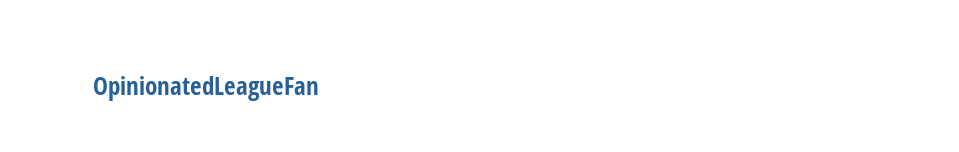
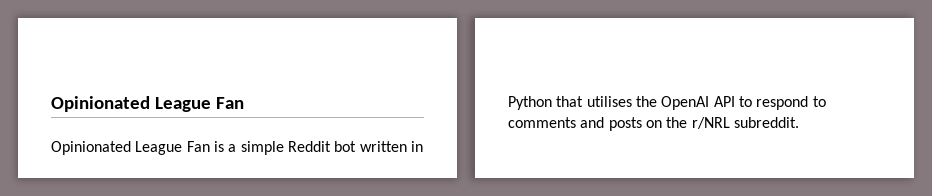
[93,76,319,101] OpinionatedLeagueFan -> [51,96,244,112] [51,141,423,155] [508,96,826,110] [508,117,799,131] Opinionated League Fan // Opinionated League Fan is a simple Reddit bot written in Python that utilises the OpenAI API to respond to comments and posts on the r/NRL subreddit.

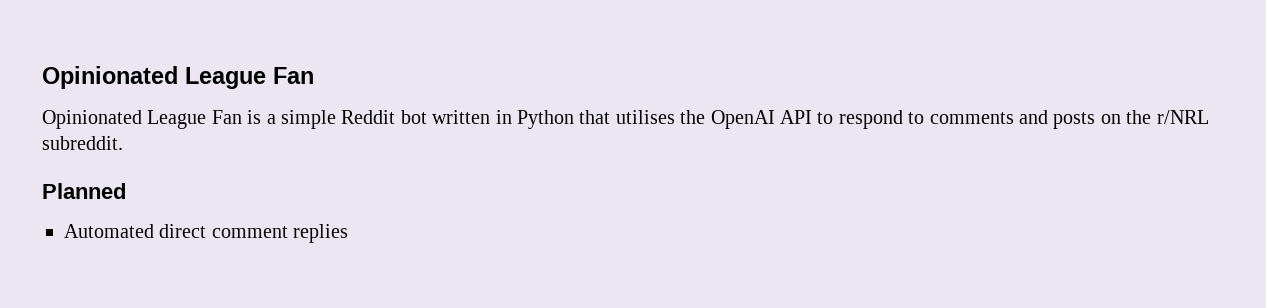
(799, 122) none -> [42,183,126,199] [64,224,349,243] // Planned // Automated direct comment replies

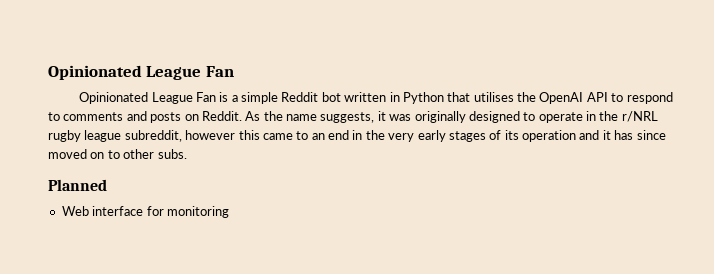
[1126,110,1209,124] [42,136,123,150] [42,183,126,199] [64,224,349,243] the r/NRL subreddit. // Planned // Automated direct comment replies -> [201,111,658,123] [48,130,666,142] [48,149,187,159] [48,179,107,191] [61,206,229,218] Reddit. As the name suggests, it was originally designed to operate in the r/NRL rugby league subreddit, however this came to an end in the very early stages of its operation and it has since moved on to other subs. // Planned // Web interface for monitoring

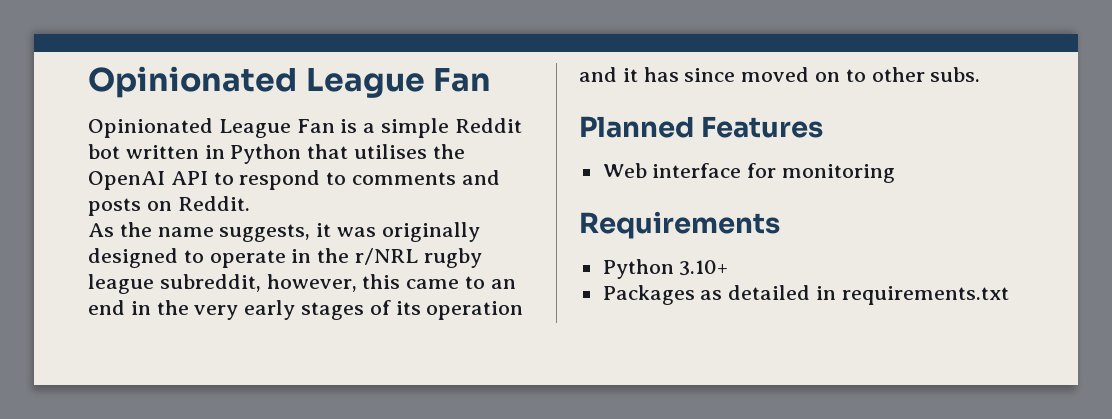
(242, 116) none -> (250, 203) //
[185,130,236,140] however -> [266,274,357,292] however,
(107, 185) none -> [701,116,824,138] Features
(229, 212) none -> [579,211,780,239] [602,259,729,279] [602,285,1009,305] // Requirements // Python 3.10+ // Packages as detailed in requirements.txt

